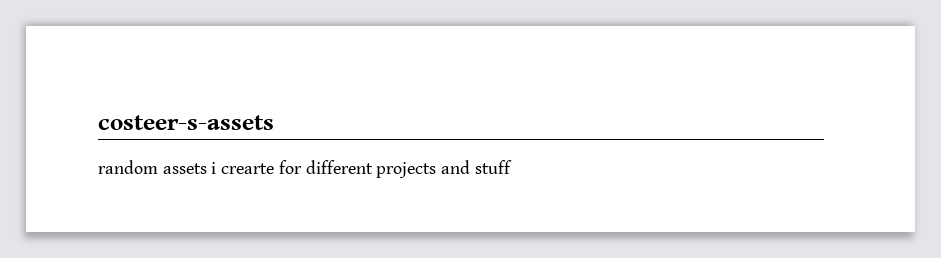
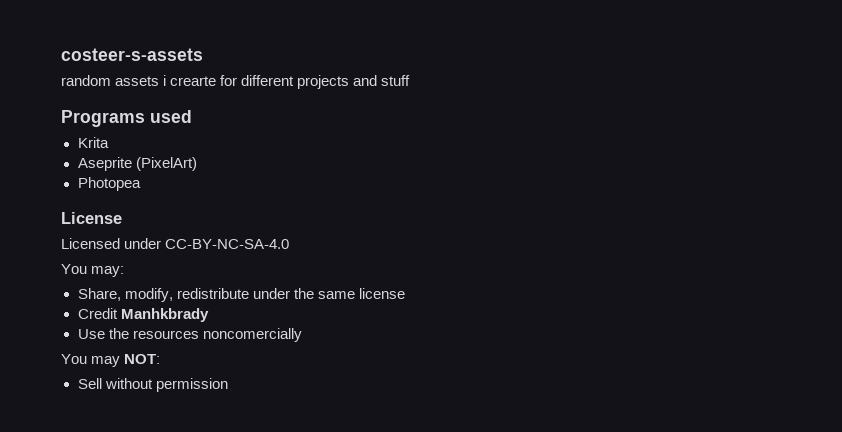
(512, 167) none -> [61,110,192,127] [77,137,109,148] [77,157,197,171] [77,177,141,191] [61,212,122,224] [61,238,290,249] [61,264,125,277] [77,288,405,302] [77,308,209,322] [77,328,302,342] [61,354,161,367] [77,378,228,392] // Programs used // Krita // Aseprite (PixelArt) // Photopea // License // Licensed under CC-BY-NC-SA-4.0 // You may: // Share, modify, redistribute under the same license // Credit Manhkbrady // Use the resources noncomercially // You may NOT: // Sell without permission

